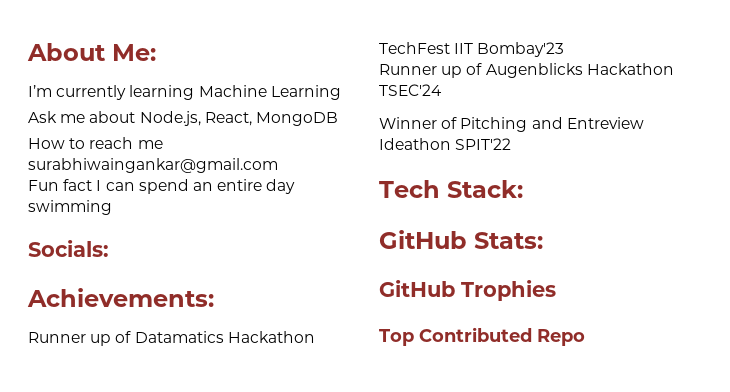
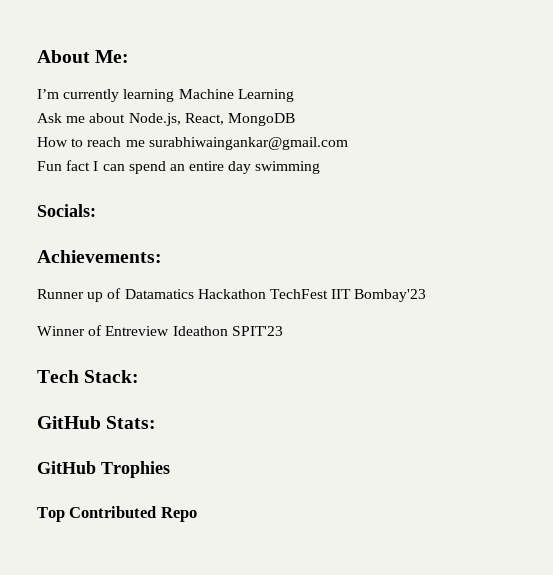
[379,63,674,78] [379,84,442,96] // Runner up of Augenblicks Hackathon TSEC'24 -> (427, 295) none
[460,117,563,132] Pitching and -> (103, 330) none
[455,138,512,150] SPIT'22 -> [231,326,283,336] SPIT'23

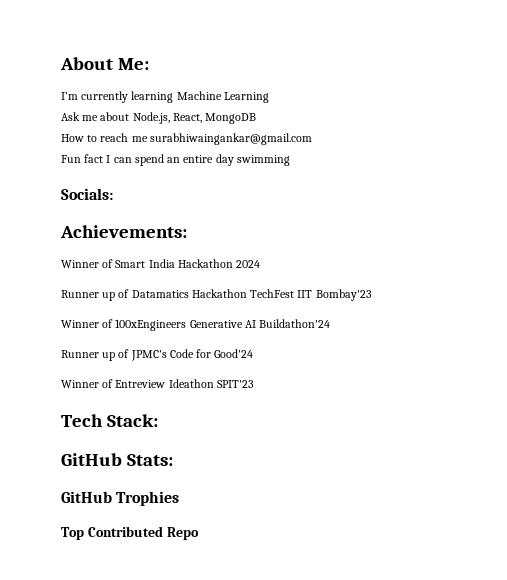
(162, 256) none -> [61,259,261,268] // Winner of Smart India Hackathon 2024
(427, 295) none -> [61,319,331,331] [61,349,254,361] // Winner of 100xEngineers Generative AI Buildathon'24 // Runner up of JPMC's Code for Good'24

